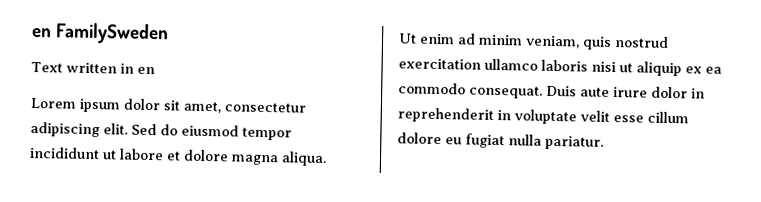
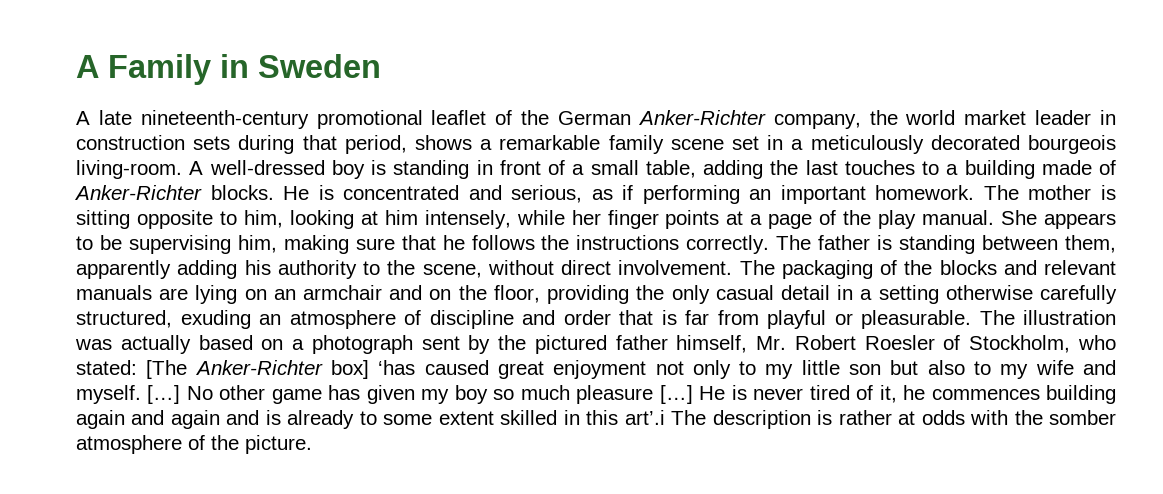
[32,22,169,45] [31,61,155,75] [30,97,306,114] [30,121,292,141] [29,146,327,167] [398,33,669,50] [398,58,722,77] [398,82,705,99] [397,107,689,125] [397,132,604,150] en FamilySweden // Text written in en // Lorem ipsum dolor sit amet, consectetur adipiscing elit. Sed do eiusmod tempor incididunt ut labore et dolore magna aliqua. // Ut enim ad minim veniam, quis nostrud exercitation ullamco laboris nisi ut aliquip ex ea commodo consequat. Duis aute irure dolor in reprehenderit in voluptate velit esse cillum dolore eu fugiat nulla pariatur. -> [76,54,381,85] [76,110,1116,129] [76,135,1117,154] [76,160,1116,179] [74,185,1116,204] [76,210,1117,229] [76,235,1117,254] [76,260,1116,279] [76,285,1117,304] [76,310,1116,329] [75,335,1116,354] [76,360,1116,379] [76,385,1116,404] [76,410,1116,429] [76,435,312,454] A Family in Sweden // A late nineteenth-century promotional leaflet of the German Anker-Richter company, the world market leader in construction sets during that period, shows a remarkable family scene set in a meticulously decorated bourgeois living-room. A well-dressed boy is standing in front of a small table, adding the last touches to a building made of Anker-Richter blocks. He is concentrated and serious, as if performing an important homework. The mother is sitting opposite to him, looking at him intensely, while her finger points at a page of the play manual. She appears to be supervising him, making sure that he follows the instructions correctly. The father is standing between them, apparently adding his authority to the scene, without direct involvement. The packaging of the blocks and relevant manuals are lying on an armchair and on the floor, providing the only casual detail in a setting otherwise carefully structured, exuding an atmosphere of discipline and order that is far from playful or pleasurable. The illustration was actually based on a photograph sent by the pictured father himself, Mr. Robert Roesler of Stockholm, who stated: [The Anker-Richter box] ‘has caused great enjoyment not only to my little son but also to my wife and myself. […] No other game has given my boy so much pleasure […] He is never tired of it, he commences building again and again and is already to some extent skilled in this art’.i The description is rather at odds with the somber atmosphere of the picture.

